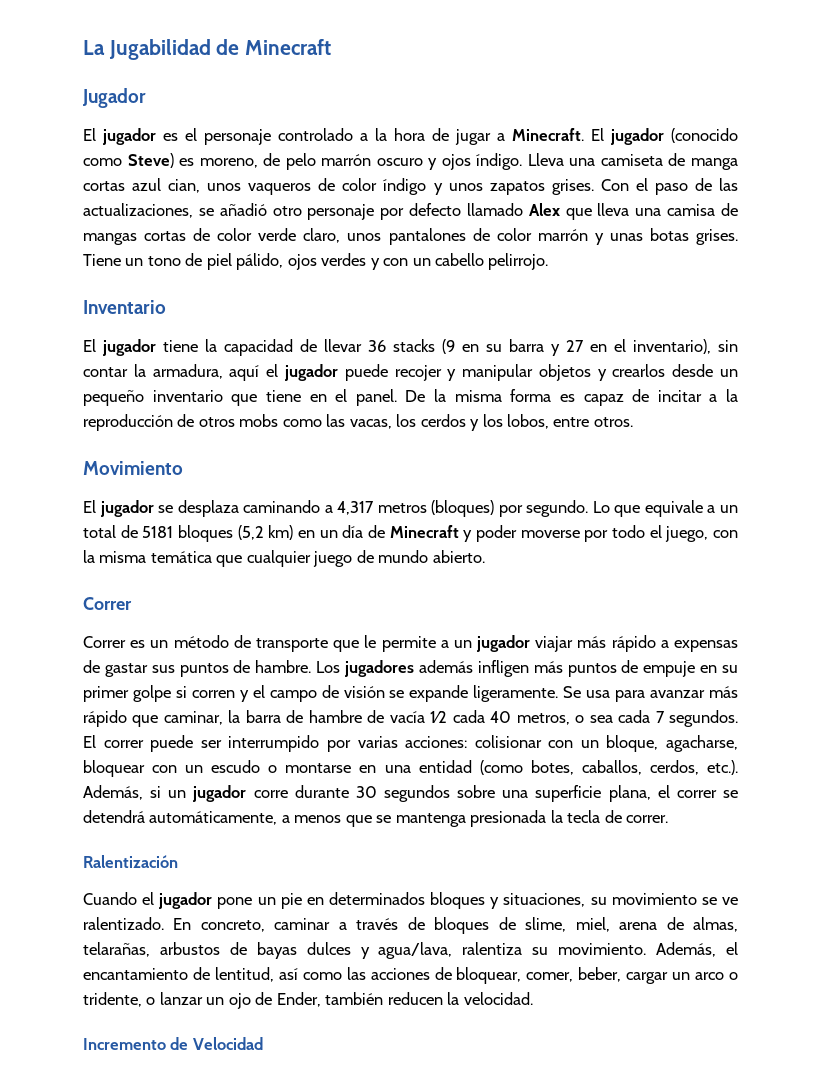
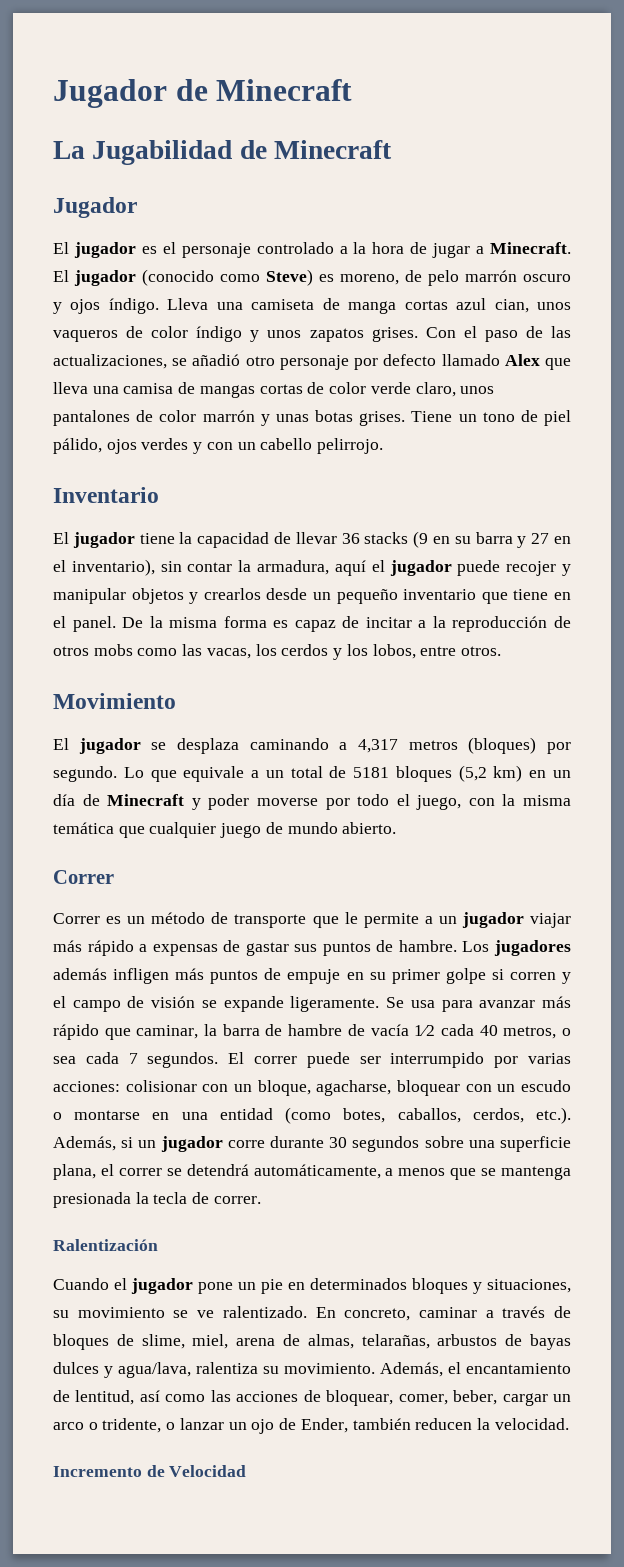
(83, 47) none -> [53,79,353,108] Jugador de Minecraft //

